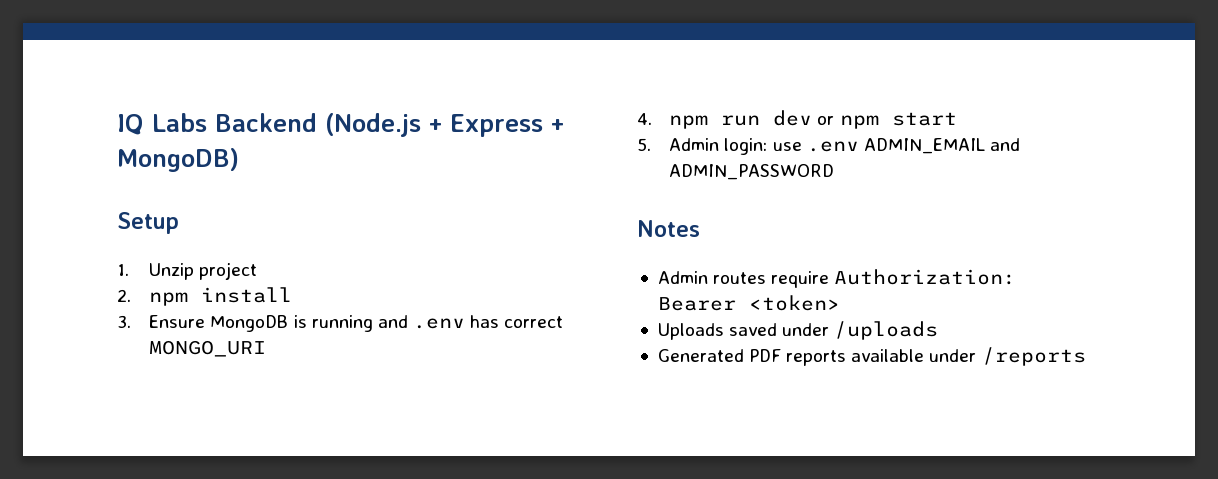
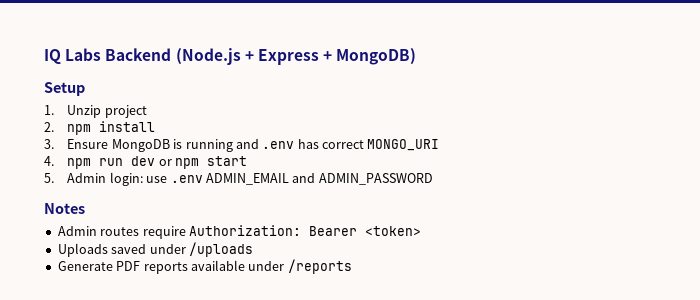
[657,349,744,362] Generated -> [57,261,113,271] Generate

